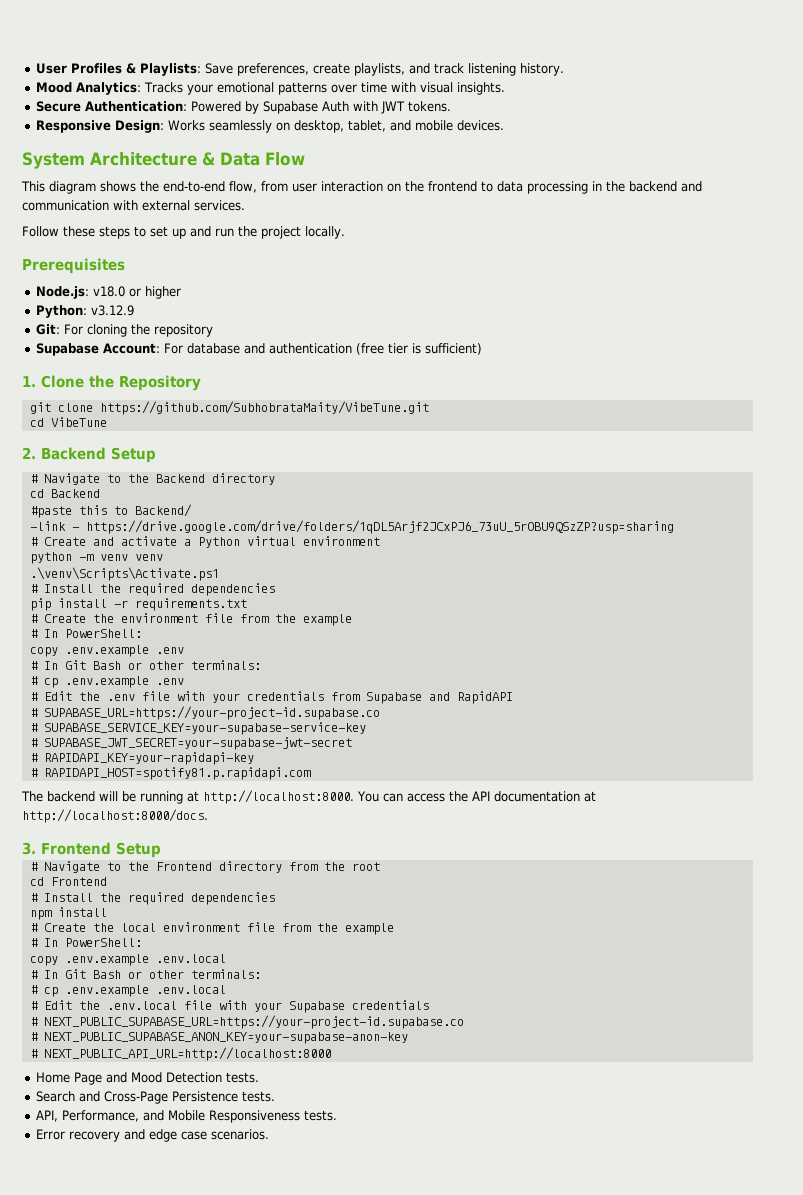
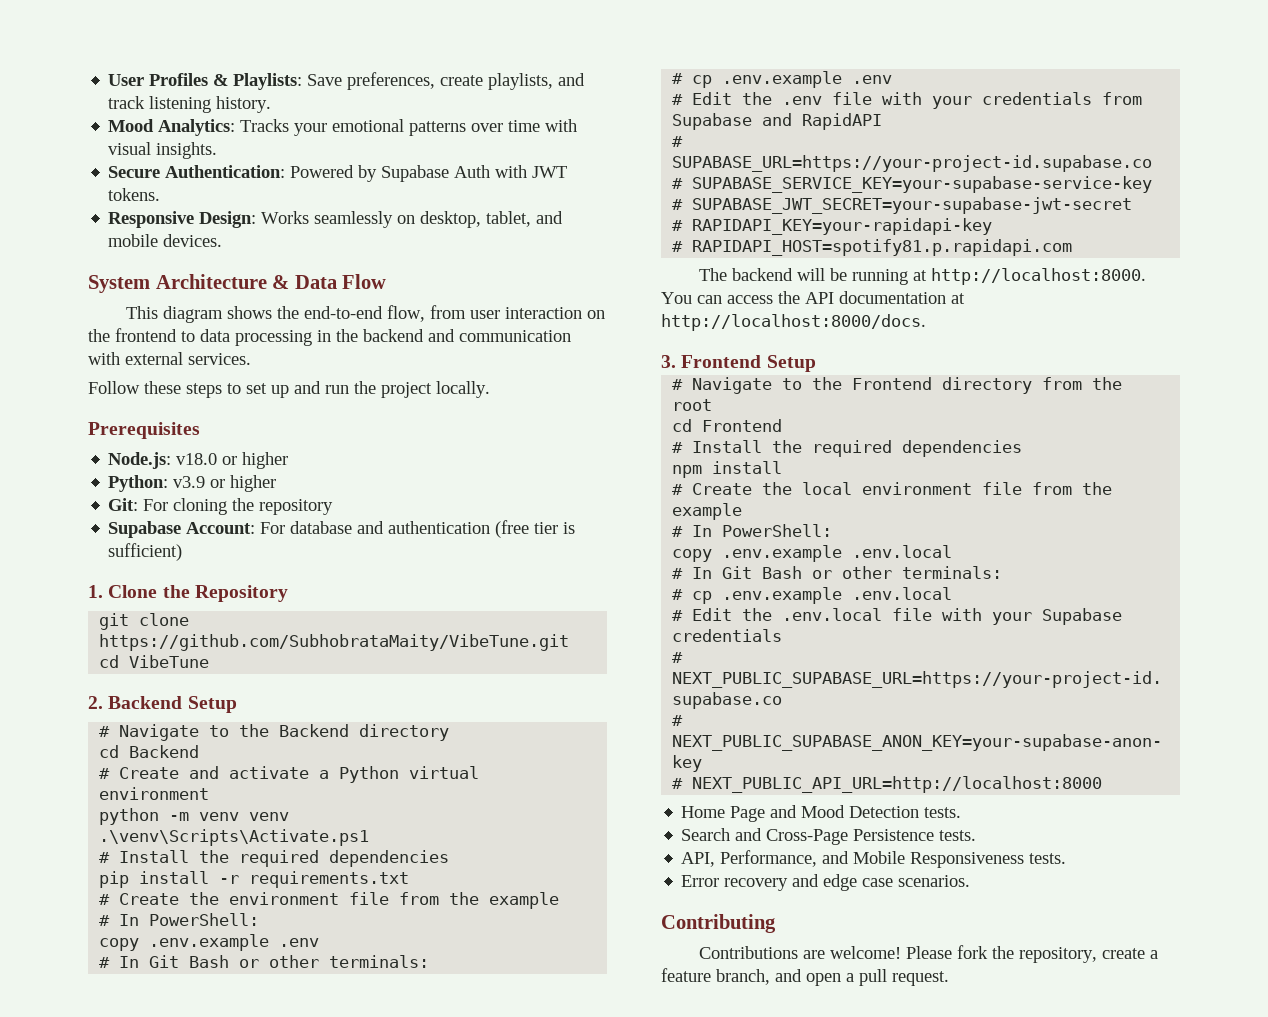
[91,305,135,316] v3.12.9 -> [173,475,277,492] v3.9 or higher
[29,504,192,518] [29,520,674,534] // #paste this to Backend/ // -link - https://drive.google.com/drive/folders/1qDL5Arjf2JCxPJ6_73uU_5rOBU9QSzZP?usp=sharing -> (200, 751) none
(270, 1134) none -> [661,914,776,933] [698,945,1158,963] [661,968,949,986] // Contributing // Contributions are welcome! Please fork the repository, create a feature branch, and open a pull request.

